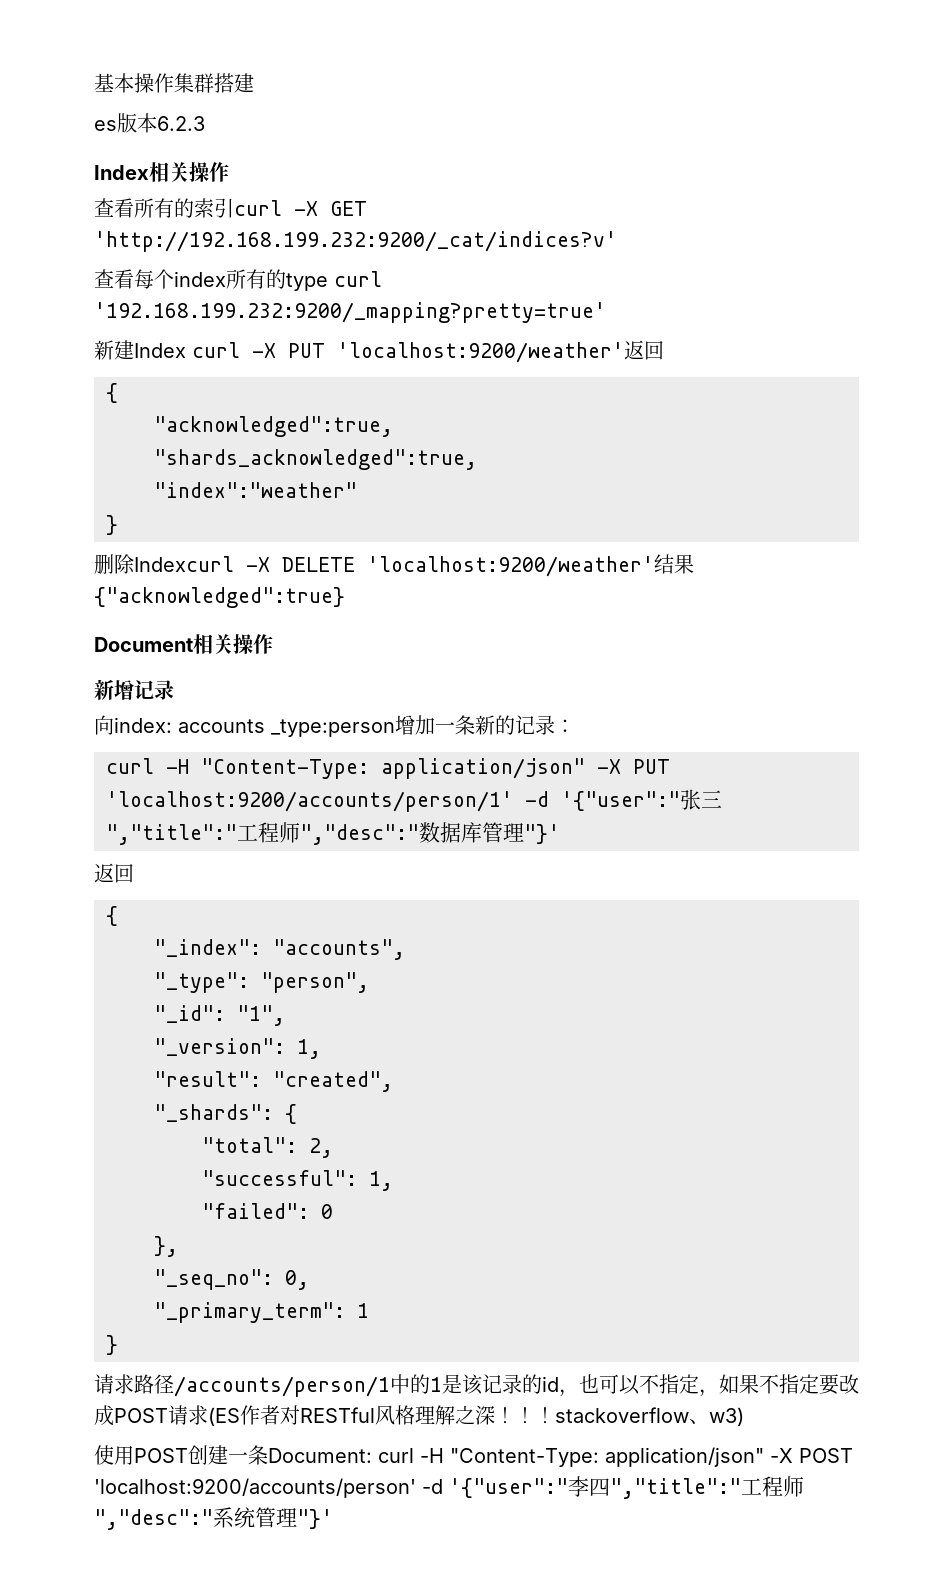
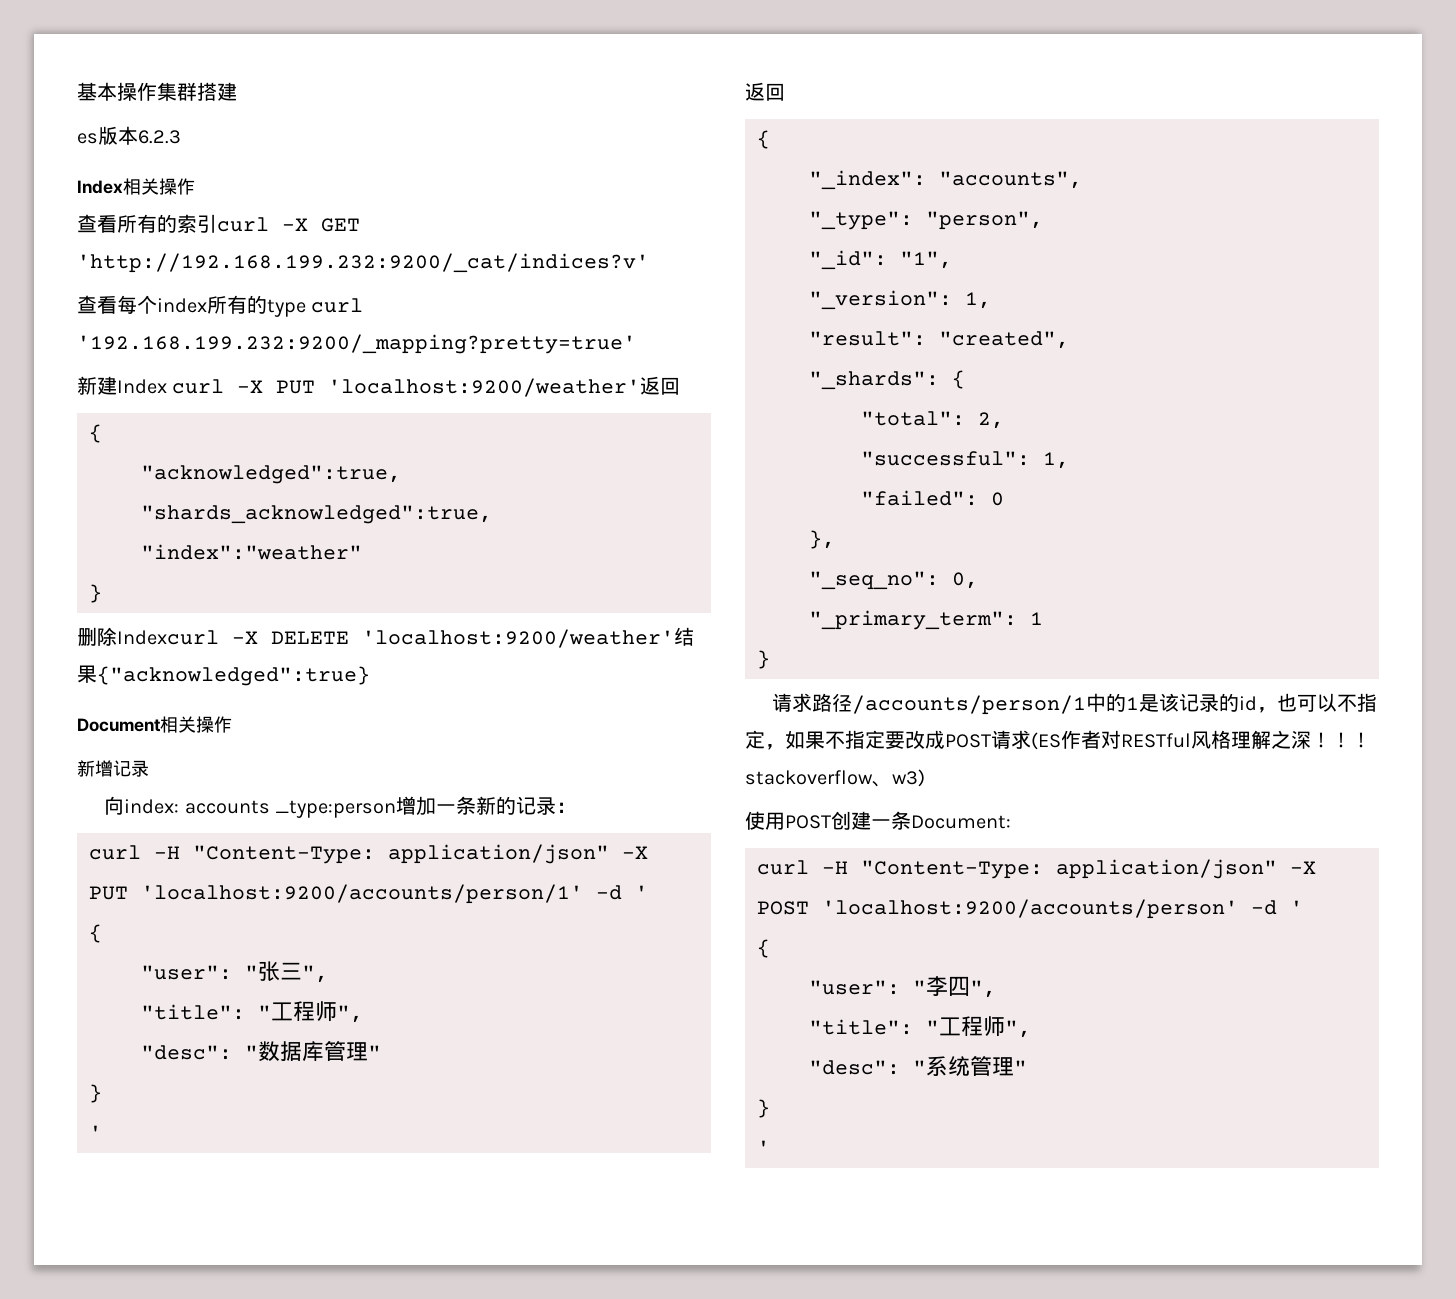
[561,789,722,811] [106,822,560,845] '{"user":"张三","title":"工程师","desc":"数据库管理"}' -> [635,885,648,899] [89,924,102,943] [141,961,328,983] [141,1001,363,1023] [141,1041,381,1062] [89,1084,102,1103] [89,1125,102,1139] ' // { // "user": "张三", // "title": "工程师", // "desc": "数据库管理" // } // '
(372, 1455) none -> (1011, 822) //
[449,1476,804,1499] [94,1507,333,1530] '{"user":"李四","title":"工程师","desc":"系统管理"}' -> [1290,900,1303,914] [757,939,770,958] [809,976,996,998] [809,1016,1031,1038] [809,1056,1027,1076] [757,1099,770,1118] [757,1140,770,1154] ' // { // "user": "李四", // "title": "工程师", // "desc": "系统管理" // } // '

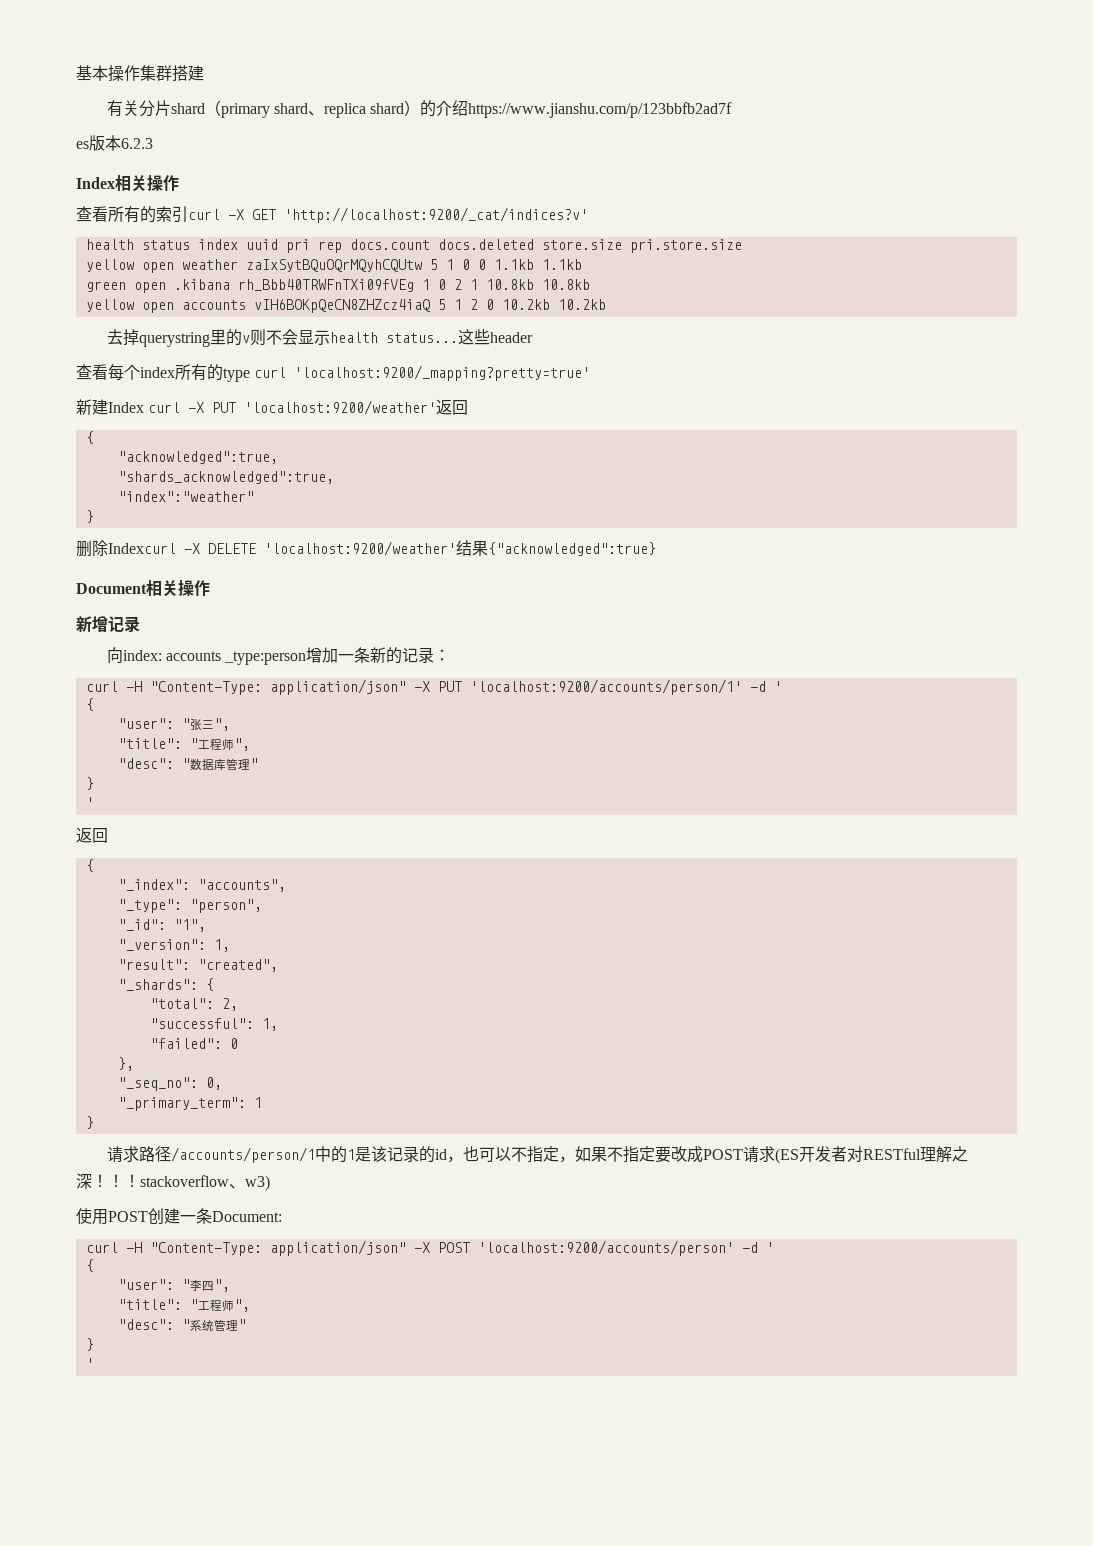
(237, 91) none -> [106,100,733,118] // 有关分片shard（primary shard、replica shard）的介绍https://www.jianshu.com/p/123bbfb2ad7f
[77,253,649,273] 'http://192.168.199.232:9200/_cat/indices?v' -> [284,207,588,223] [85,239,742,253] [85,259,582,273] [85,279,590,293] [85,299,606,313] [106,329,533,347] 'http://localhost:9200/_cat/indices?v' // health status index uuid pri rep docs.count docs.deleted store.size pri.store.size // yellow open weather zaIxSytBQuOQrMQyhCQUtw 5 1 0 0 1.1kb 1.1kb // green open .kibana rh_Bbb40TRWFnTXi09fVEg 1 0 2 1 10.8kb 10.8kb // yellow open accounts vIH6BOKpQeCN8ZHZcz4iaQ 5 1 2 0 10.2kb 10.2kb // 去掉querystring里的v则不会显示health status...这些header
[77,334,636,354] '192.168.199.232:9200/_mapping?pretty=true' -> [294,365,591,381] 'localhost:9200/_mapping?pretty=true'
[1061,730,1081,749] 作 -> [798,1146,831,1162] 开发
[1191,730,1231,749] 风格 -> (921, 1154) none

